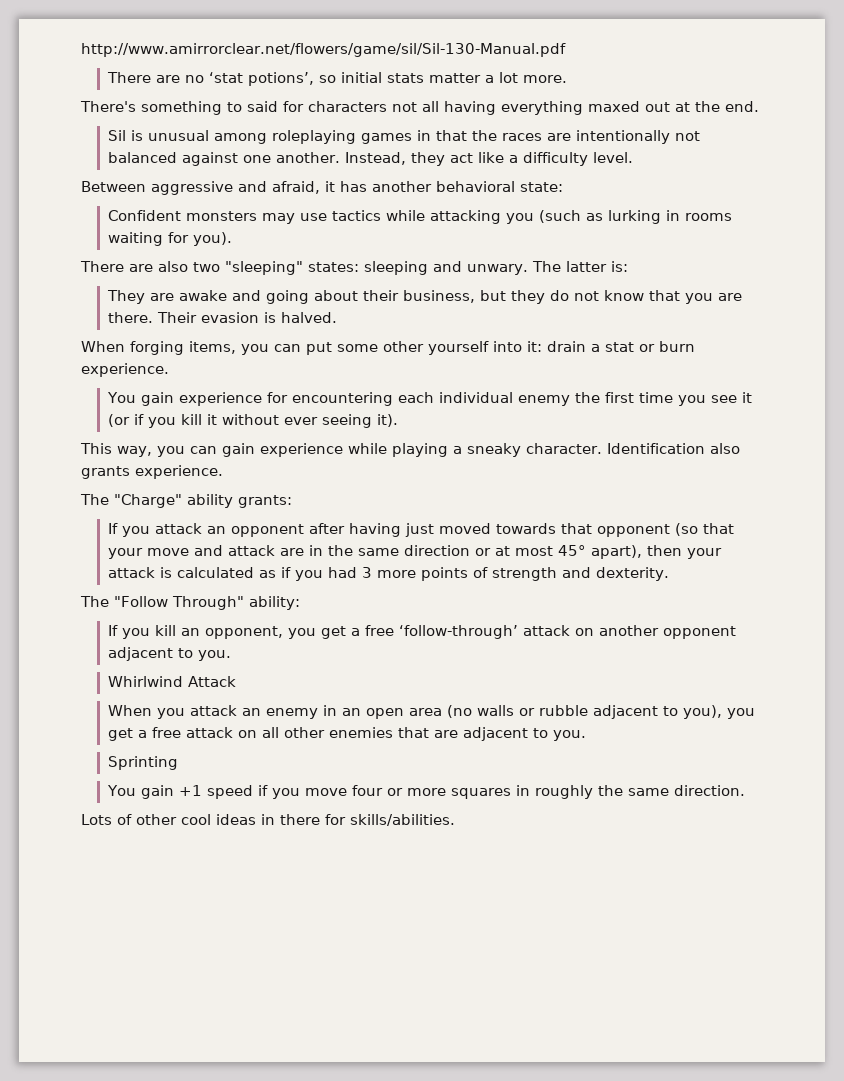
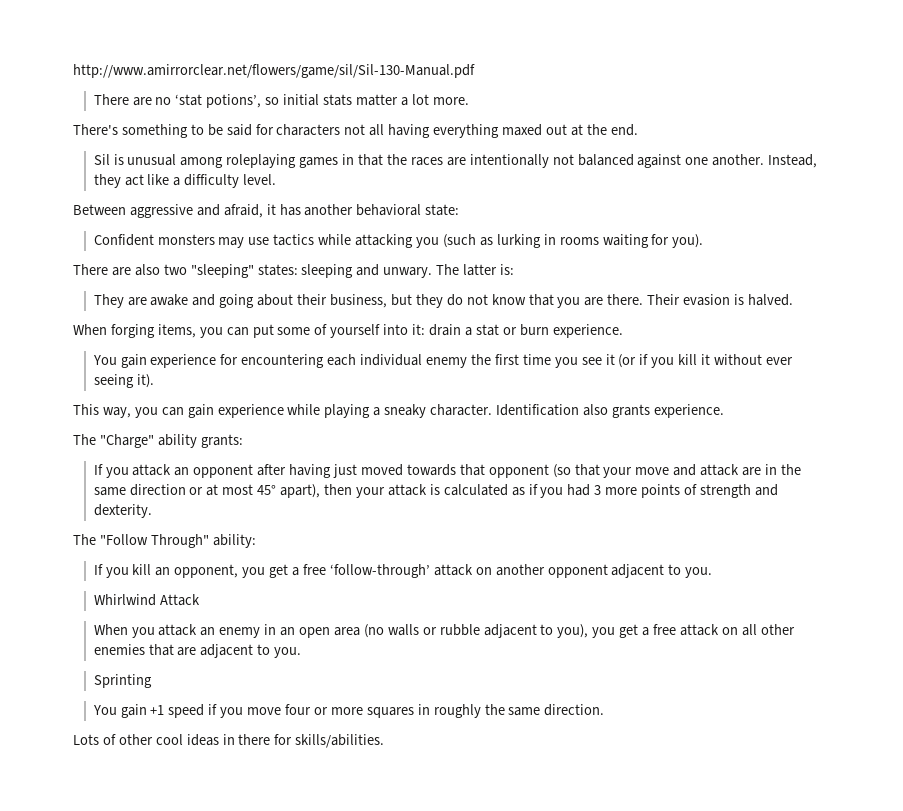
(242, 107) none -> [207,124,223,136] be
[383,341,424,352] other -> [314,324,328,335] of

